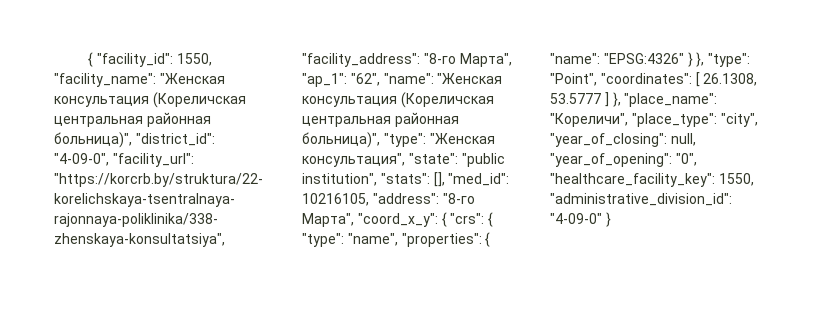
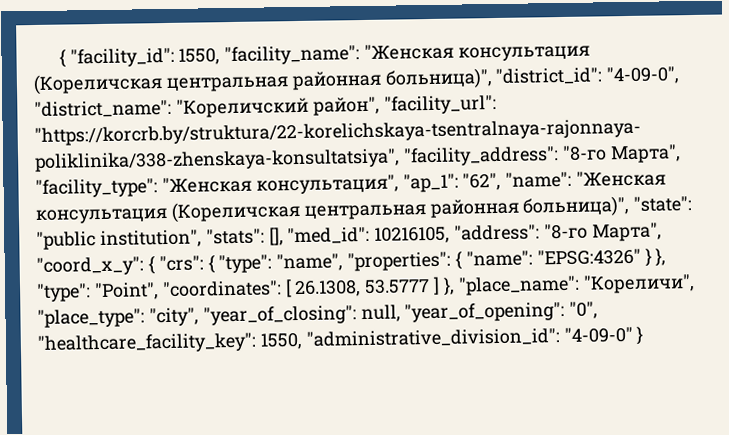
(109, 159) none -> [34,96,380,118] "district_name": "Кореличский район",
(512, 60) none -> [35,174,399,198] "facility_type": "Женская консультация",
[383,133,495,147] [302,153,405,167] "type": "Женская консультация", -> (631, 206) none

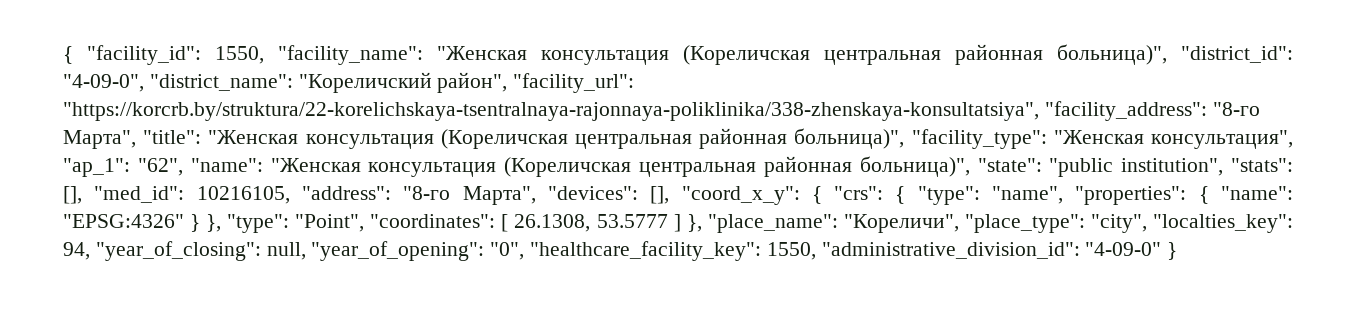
(681, 154) none -> [143,128,905,149] "title": "Женская консультация (Кореличская центральная районная больница)",
(662, 232) none -> [547,186,670,204] "devices": [],
(199, 317) none -> [1153,214,1294,233] [63,242,90,260] "localties_key": 94,

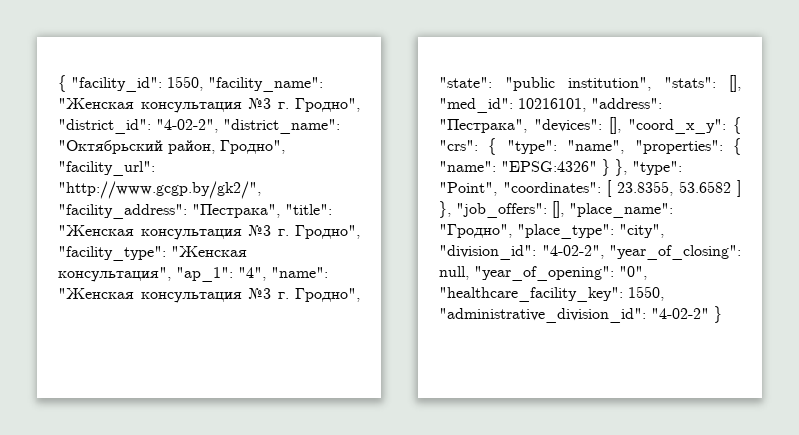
[683,44,1293,65] [63,72,635,93] [63,101,1260,121] [63,128,905,149] (Кореличская центральная районная больница)", "district_id": "4-09-0", "district_name": "Кореличский район", "facility_url": "https://korcrb.by/struktura/22-korelichskaya-tsentralnaya-rajonnaya-poliklinika/338-zhenskaya-konsultatsiya", "facility_address": "8-го Марта", "title": "Женская консультация (Кореличская центральная районная больница)", -> [248,98,360,112] [58,119,340,134] [58,140,285,154] [58,161,155,176] [58,181,261,199] [58,204,332,219] [58,225,360,240] №3 г. Гродно", "district_id": "4-02-2", "district_name": "Октябрьский район, Гродно", "facility_url": "http://www.gcgp.by/gk2/", "facility_address": "Пестрака", "title": "Женская консультация №3 г. Гродно",
[137,158,183,176] "62", -> [238,267,266,281] "4",
[504,156,970,177] (Кореличская центральная районная больница)", -> [248,288,360,302] №3 г. Гродно",
[196,186,536,205] 10216105, "address": "8-го Марта", -> [518,98,662,112] [439,119,527,133] 10216101, "address": "Пестрака",
[514,214,1294,233] [63,242,90,260] 26.1308, 53.5777 ] }, "place_name": "Кореличи", "place_type": "city", "localties_key": 94, -> [617,180,741,197] [439,201,673,218] [439,224,664,239] [439,245,604,260] 23.8355, 53.6582 ] }, "job_offers": [], "place_name": "Гродно", "place_type": "city", "division_id": "4-02-2",
[1085,242,1162,256] "4-09-0" -> [651,308,709,319] "4-02-2"

